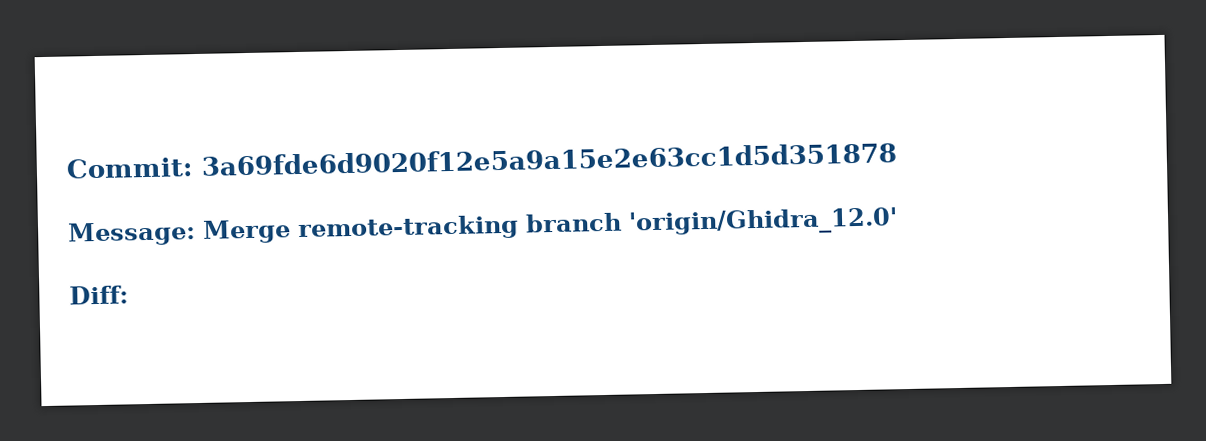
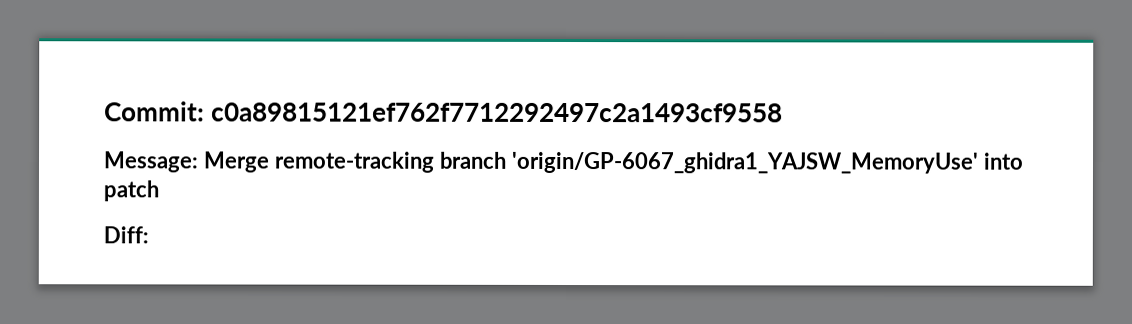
[201,142,897,176] 3a69fde6d9020f12e5a9a15e2e63cc1d5d351878 -> [211,102,784,123] c0a89815121ef762f7712292497c2a1493cf9558
[628,207,898,237] 'origin/Ghidra_12.0' -> [510,151,1024,174] [103,180,159,202] 'origin/GP-6067_ghidra1_YAJSW_MemoryUse' into patch

